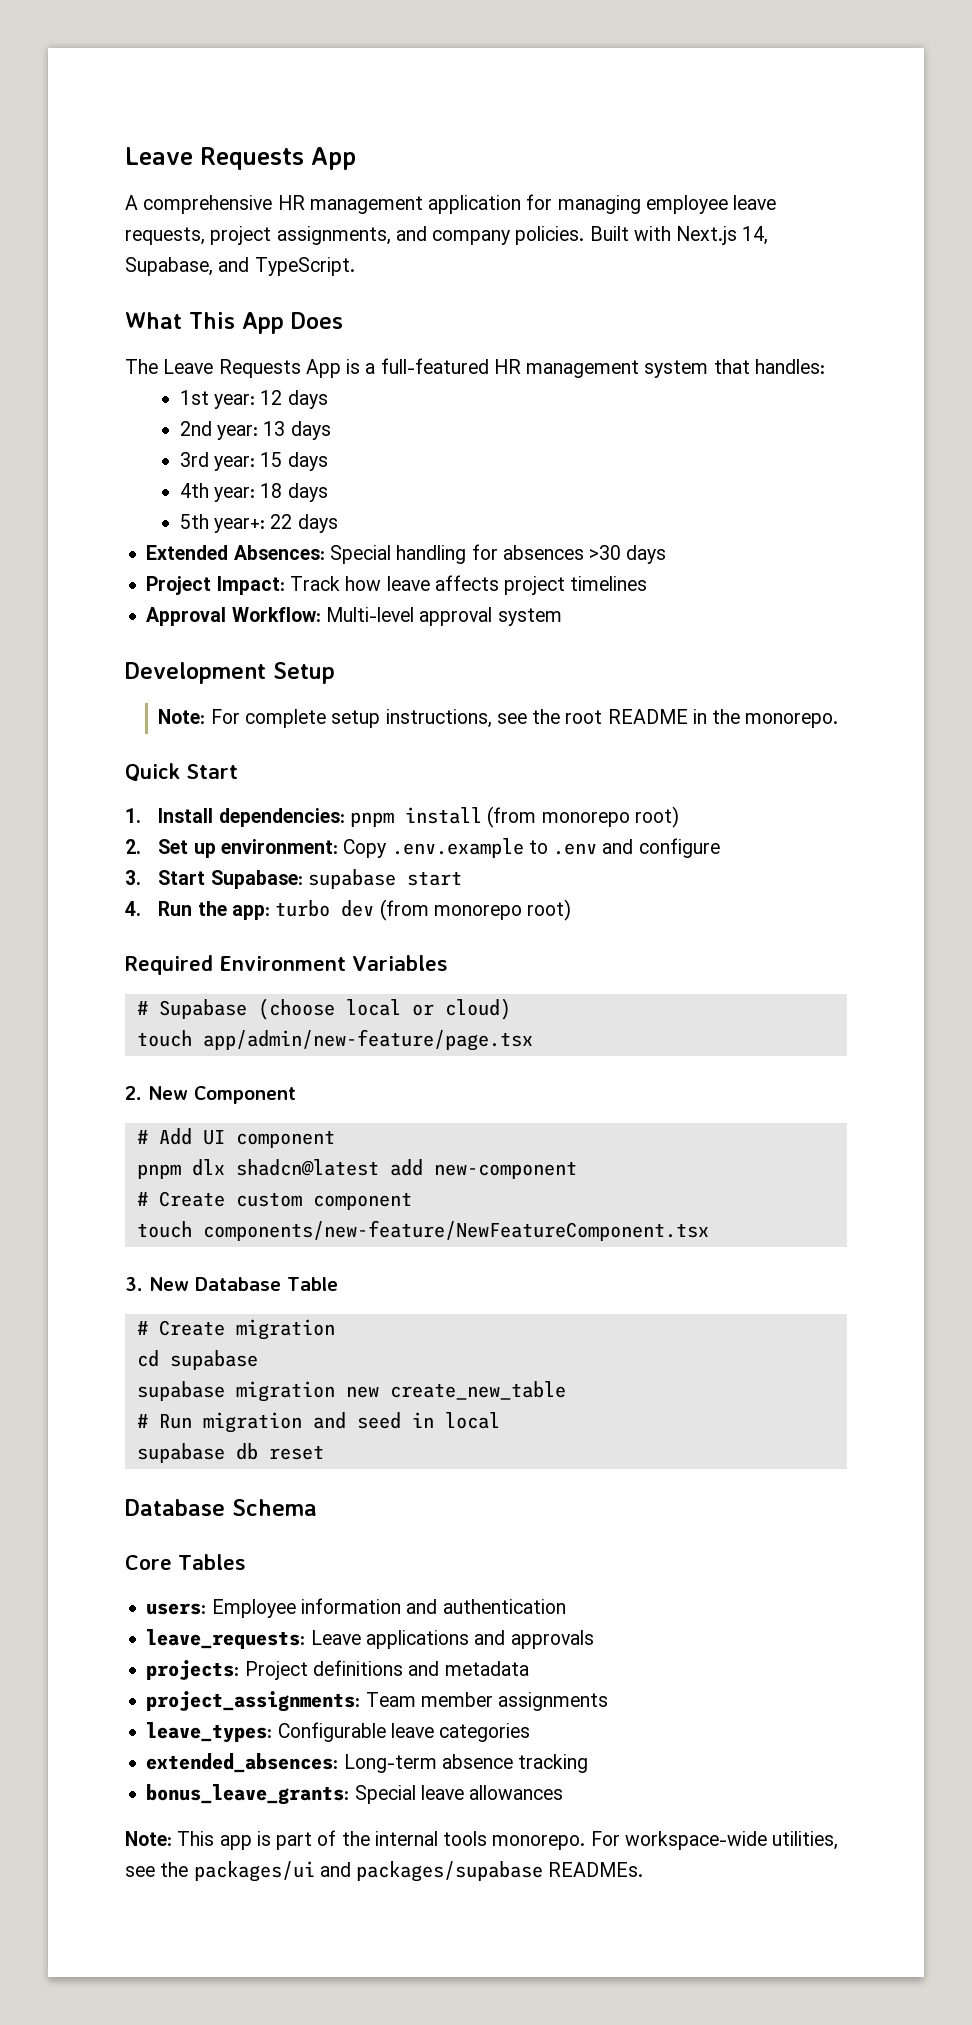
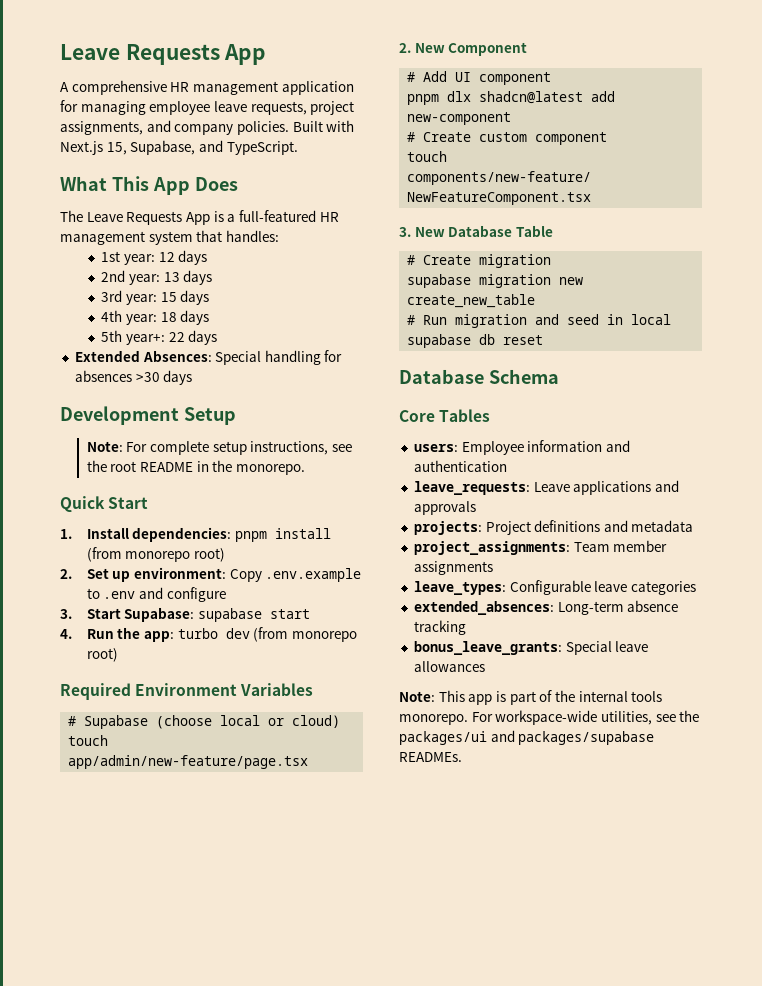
[742,226,769,245] 14, -> [106,142,127,155] 15,
[146,575,648,595] [146,607,562,626] // Project Impact: Track how leave affects project timelines // Approval Workflow: Multi-level approval system -> (193, 377) none
[136,1350,258,1370] // cd supabase -> (552, 261) none

